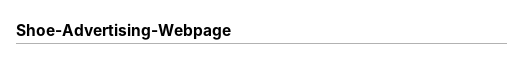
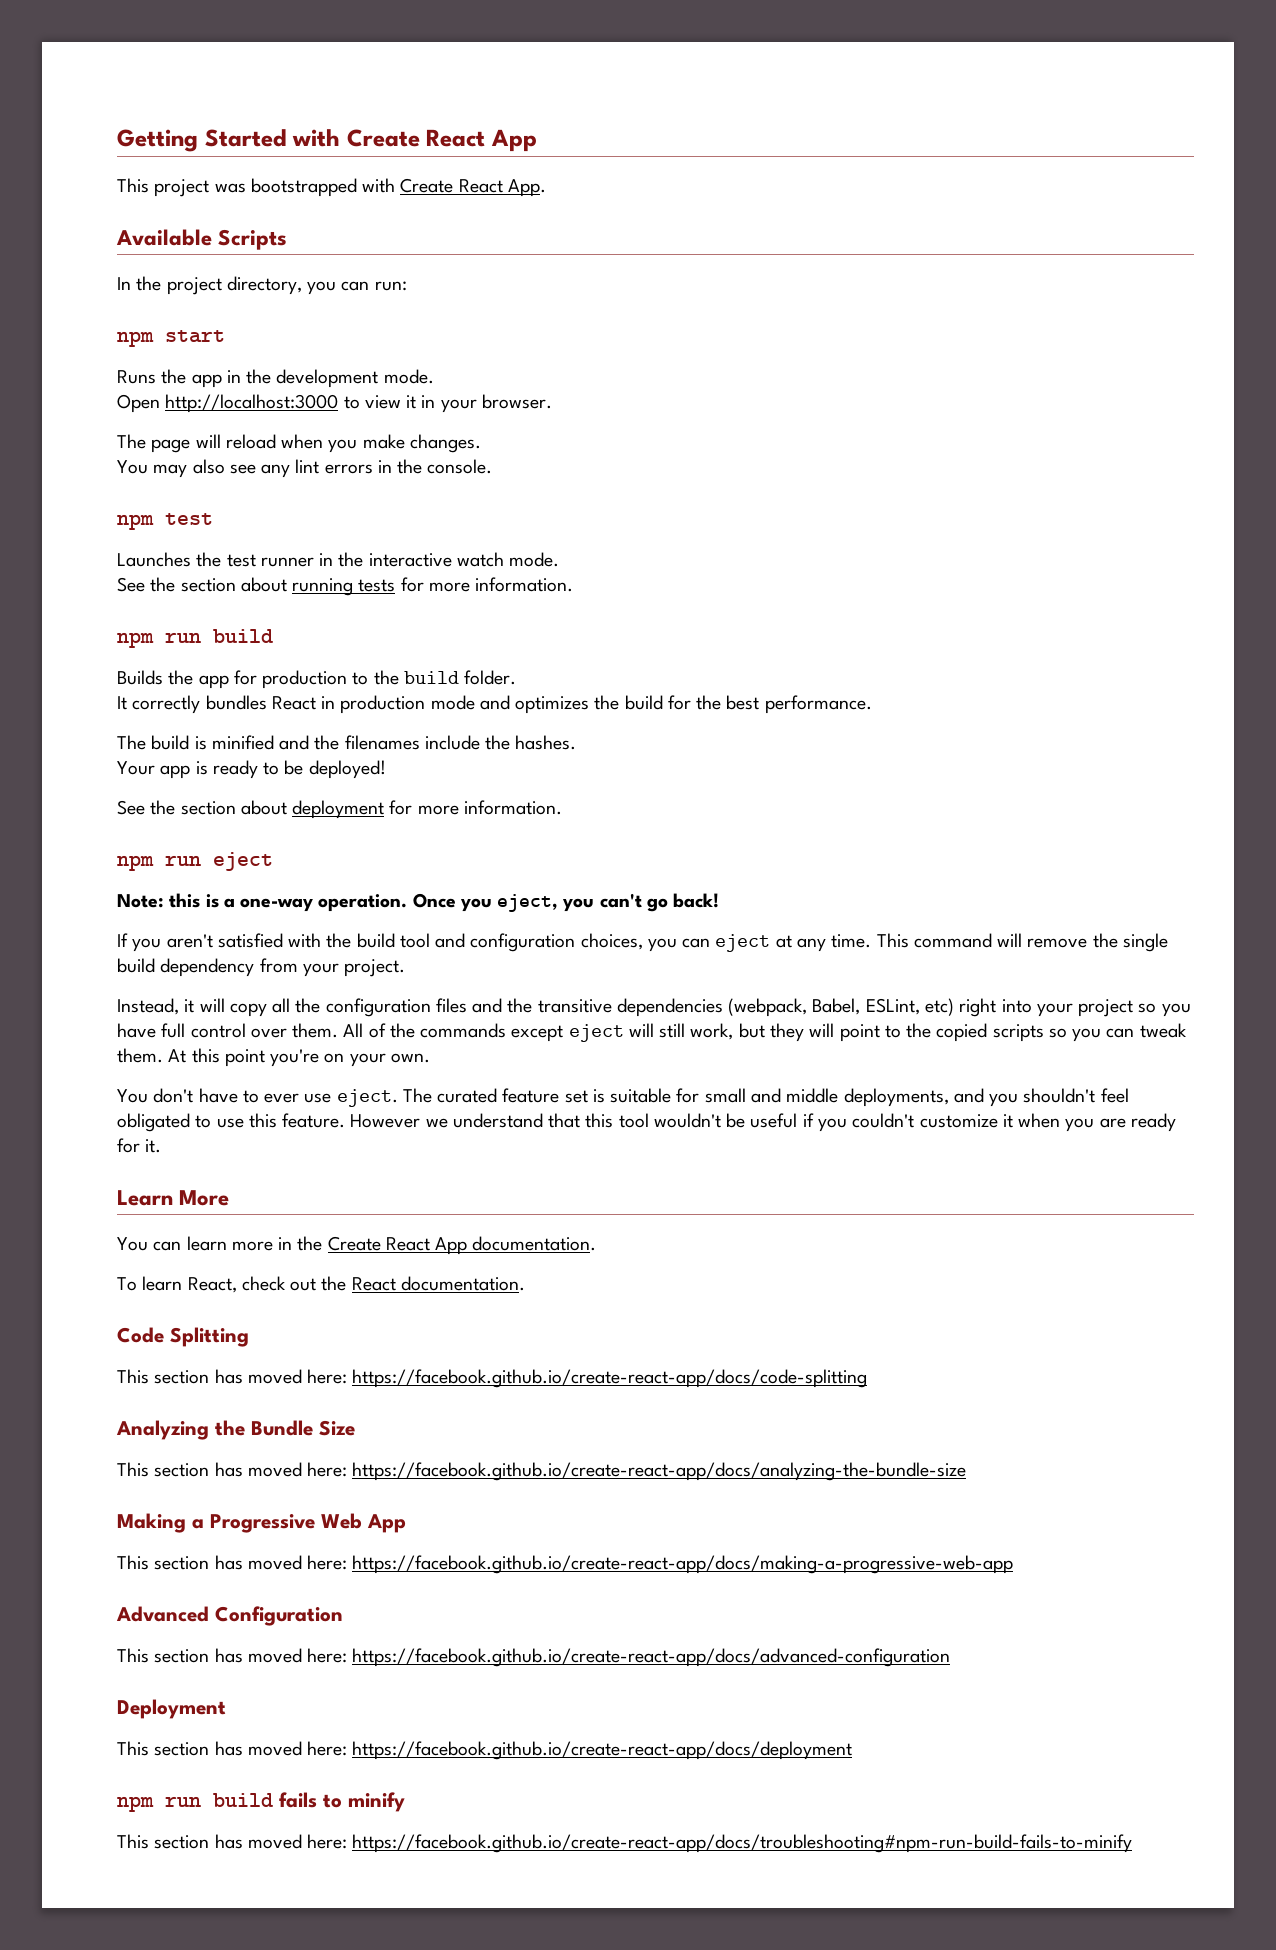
[16,23,231,40] Shoe-Advertising-Webpage -> [117,129,538,152] [117,178,546,197] [116,229,288,250] [117,276,407,295] [117,330,225,347] [117,369,434,388] [117,394,552,413] [117,434,481,453] [117,459,493,478] [117,513,213,530] [117,552,560,567] [117,577,574,596] [117,629,273,648] [117,670,517,689] [117,695,872,714] [117,735,577,750] [117,760,386,779] [117,800,562,819] [117,852,273,871] [117,893,720,912] [117,933,1168,952] [117,958,406,977] [117,998,1191,1017] [117,1023,1187,1042] [117,1048,430,1067] [117,1088,1129,1107] [117,1113,1176,1132] [117,1138,162,1153] [117,1190,230,1206] [117,1236,597,1255] [117,1276,525,1293] [117,1327,249,1347] [117,1369,868,1388] [116,1420,355,1440] [117,1462,967,1481] [117,1513,406,1533] [117,1555,1014,1574] [116,1606,343,1626] [117,1648,951,1667] [117,1699,226,1719] [117,1741,853,1760] [117,1792,405,1812] [117,1834,1133,1853] Getting Started with Create React App // This project was bootstrapped with Create React App. // Available Scripts // In the project directory, you can run: // npm start // Runs the app in the development mode. // Open http://localhost:3000 to view it in your browser. // The page will reload when you make changes. // You may also see any lint errors in the console. // npm test // Launches the test runner in the interactive watch mode. // See the section about running tests for more information. // npm run build // Builds the app for production to the build folder. // It correctly bundles React in production mode and optimizes the build for the best performance. // The build is minified and the filenames include the hashes. // Your app is ready to be deployed! // See the section about deployment for more information. // npm run eject // Note: this is a one-way operation. Once you eject, you can't go back! // If you aren't satisfied with the build tool and configuration choices, you can eject at any time. This command will remove the single build dependency from your project. // Instead, it will copy all the configuration files and the transitive dependencies (webpack, Babel, ESLint, etc) right into your project so you have full control over them. All of the commands except eject will still work, but they will point to the copied scripts so you can tweak them. At this point you're on your own. // You don't have to ever use eject. The curated feature set is suitable for small and middle deployments, and you shouldn't feel obligated to use this feature. However we understand that this tool wouldn't be useful if you couldn't customize it when you are ready for it. // Learn More // You can learn more in the Create React App documentation. // To learn React, check out the React documentation. // Code Splitting // This section has moved here: https://facebook.github.io/create-react-app/docs/code-splitting // Analyzing the Bundle Size // This section has moved here: https://facebook.github.io/create-react-app/docs/analyzing-the-bundle-size // Making a Progressive Web App // This section has moved here: https://facebook.github.io/create-react-app/docs/making-a-progressive-web-app // Advanced Configuration // This section has moved here: https://facebook.github.io/create-react-app/docs/advanced-configuration // Deployment // This section has moved here: https://facebook.github.io/create-react-app/docs/deployment // npm run build fails to minify // This section has moved here: https://facebook.github.io/create-react-app/docs/troubleshooting#npm-run-build-fails-to-minify

